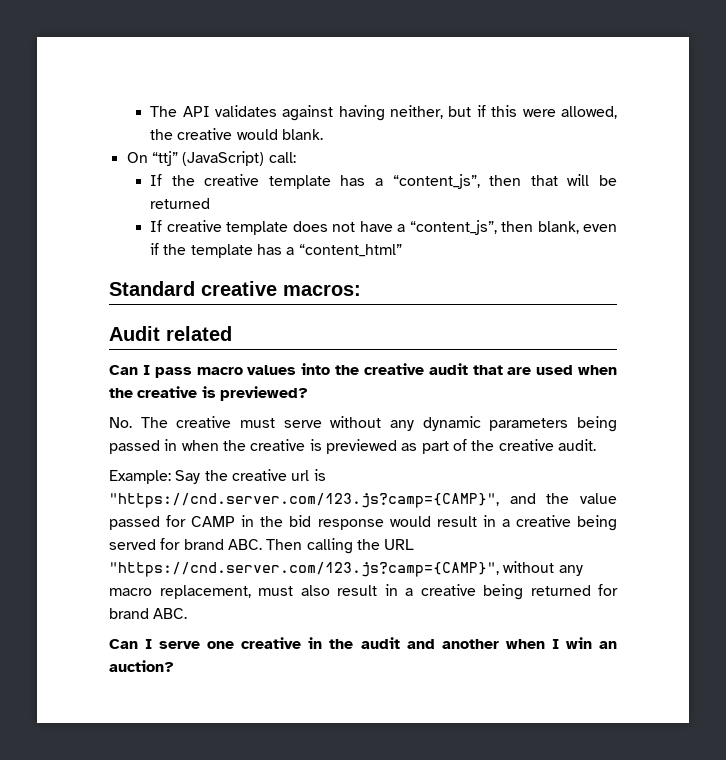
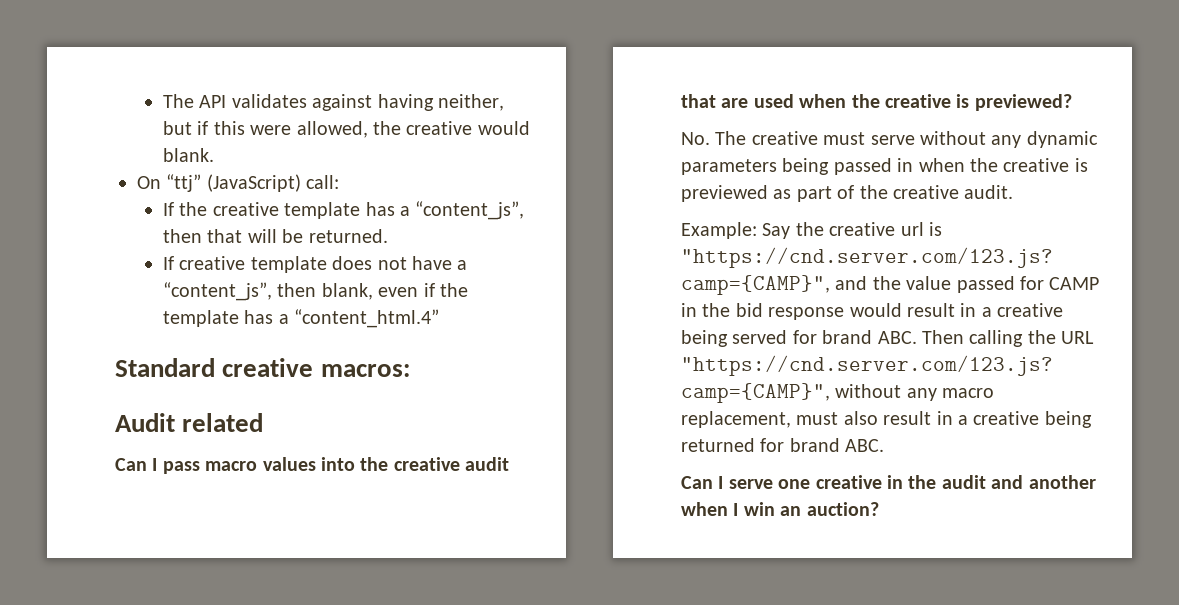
[150,198,211,209] returned -> [308,229,388,243] returned.
[298,244,402,257] “content_html” -> [294,309,440,328] “content_html.4”

